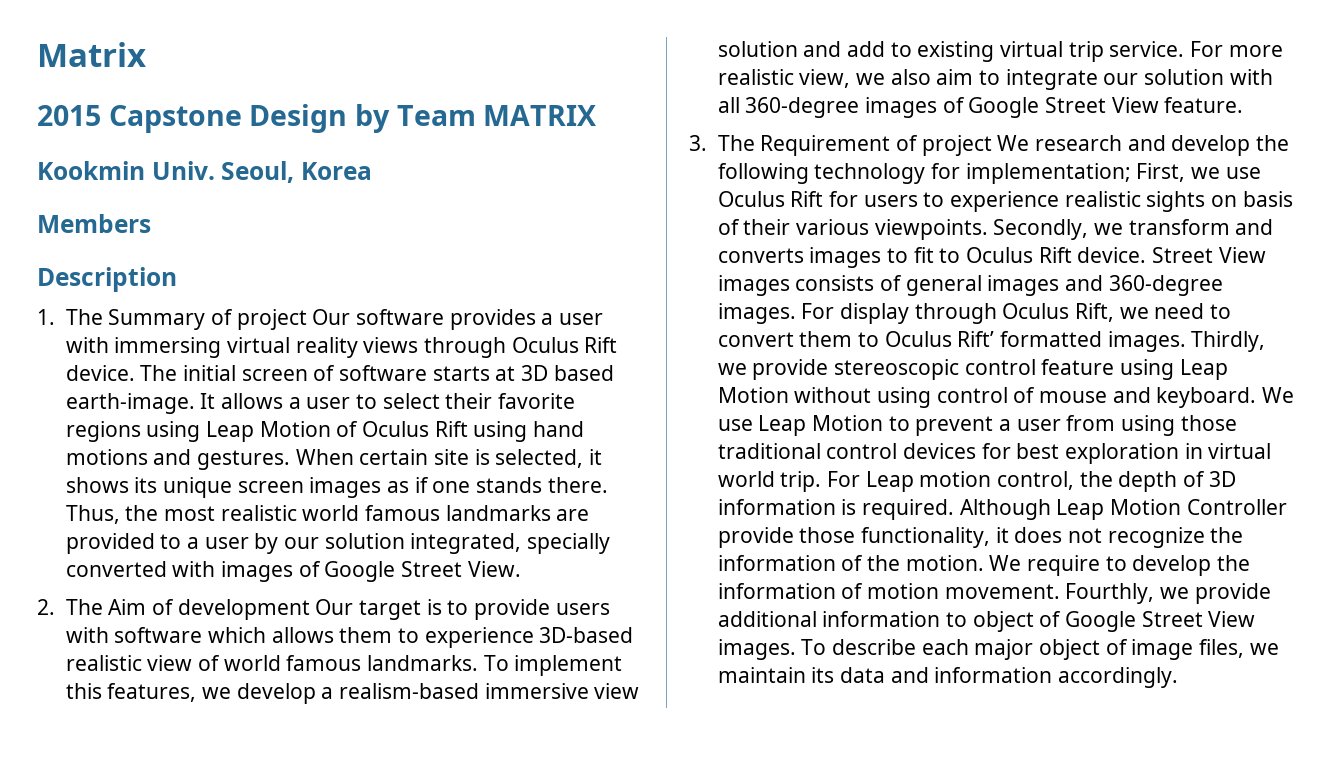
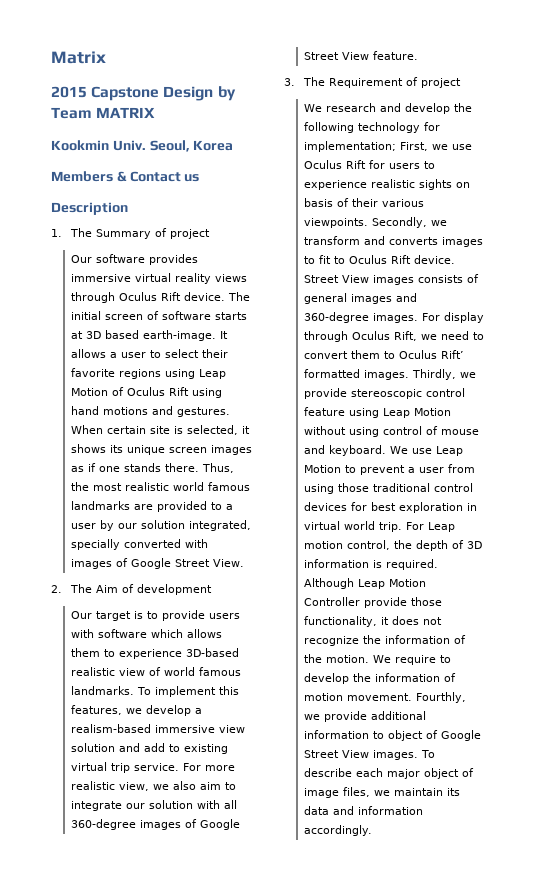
(151, 223) none -> [116,171,200,182] & Contact us
(307, 319) none -> (210, 234) //
[541,313,603,325] [65,337,222,358] a user with immersing -> [70,274,131,282] immersive
(310, 609) none -> (212, 589) //
(992, 145) none -> (461, 83) //

